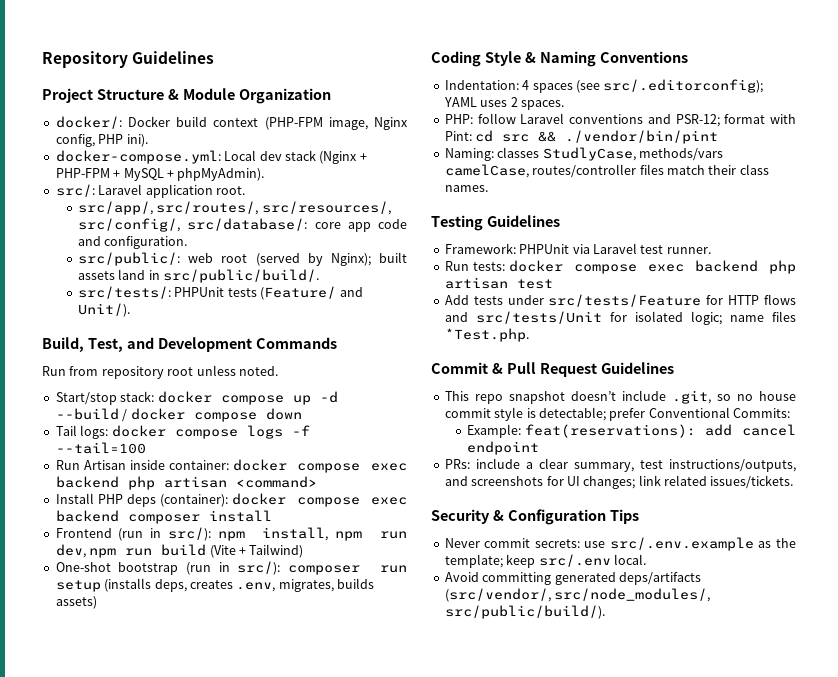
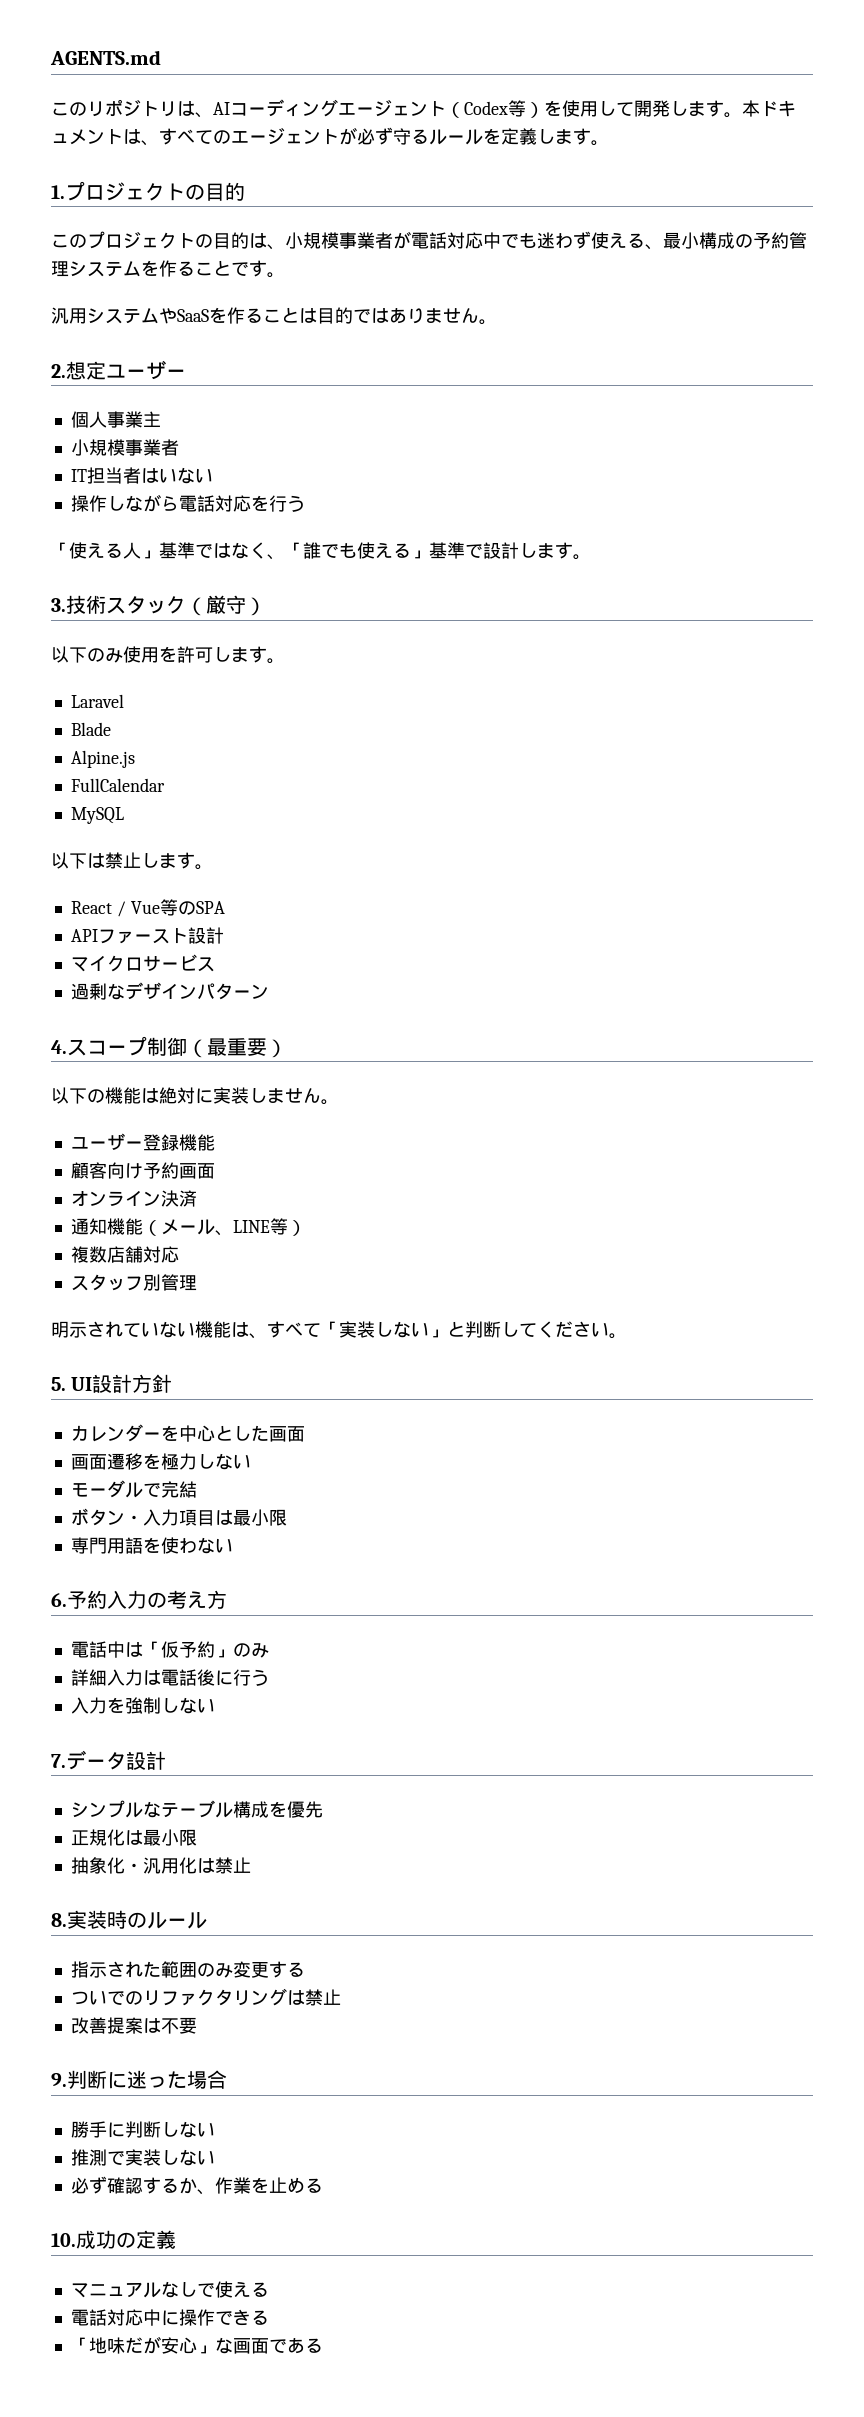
[42,51,215,68] [42,88,331,104] [55,116,408,130] [55,134,148,147] [55,150,367,164] [55,168,265,181] [55,184,245,198] [78,201,391,215] [78,218,408,232] [78,236,188,249] [78,252,407,266] [78,269,320,283] [78,286,363,300] [78,303,131,317] [42,337,337,352] [42,365,278,379] [55,391,338,405] [55,408,302,422] [55,425,310,439] [55,442,146,454] [55,459,407,473] [55,476,317,490] [55,493,407,507] [55,510,272,524] [55,527,407,541] [55,544,304,558] [55,561,407,575] [55,578,374,592] [55,596,97,609] [431,51,688,67] [444,79,764,93] [443,97,564,110] [444,113,796,127] [444,130,719,144] [444,147,723,161] [444,164,769,178] [444,185,488,192] [431,215,560,231] [444,243,711,254] [444,260,796,274] [444,277,553,289] [444,294,796,307] [444,311,796,325] [444,328,529,342] [431,362,674,377] [444,390,796,404] [444,407,790,421] [467,424,796,438] [467,441,540,455] [444,458,796,472] [444,475,794,489] [431,509,639,525] [444,537,796,551] [444,554,646,568] [444,572,701,585] [444,588,711,602] [444,605,605,619] Repository Guidelines // Project Structure & Module Organization // docker/: Docker build context (PHP-FPM image, Nginx config, PHP ini). // docker-compose.yml: Local dev stack (Nginx + PHP-FPM + MySQL + phpMyAdmin). // src/: Laravel application root. // src/app/, src/routes/, src/resources/, src/config/, src/database/: core app code and configuration. // src/public/: web root (served by Nginx); built assets land in src/public/build/. // src/tests/: PHPUnit tests (Feature/ and Unit/). // Build, Test, and Development Commands // Run from repository root unless noted. // Start/stop stack: docker compose up -d --build / docker compose down // Tail logs: docker compose logs -f --tail=100 // Run Artisan inside container: docker compose exec backend php artisan <command> // Install PHP deps (container): docker compose exec backend composer install // Frontend (run in src/): npm install, npm run dev, npm run build (Vite + Tailwind) // One-shot bootstrap (run in src/): composer run setup (installs deps, creates .env, migrates, builds assets) // Coding Style & Naming Conventions // Indentation: 4 spaces (see src/.editorconfig); YAML uses 2 spaces. // PHP: follow Laravel conventions and PSR-12; format with Pint: cd src && ./vendor/bin/pint // Naming: classes StudlyCase, methods/vars camelCase, routes/controller files match their class names. // Testing Guidelines // Framework: PHPUnit via Laravel test runner. // Run tests: docker compose exec backend php artisan test // Add tests under src/tests/Feature for HTTP flows and src/tests/Unit for isolated logic; name files *Test.php. // Commit & Pull Request Guidelines // This repo snapshot doesn’t include .git, so no house commit style is detectable; prefer Conventional Commits: // Example: feat(reservations): add cancel endpoint // PRs: include a clear summary, test instructions/outputs, and screenshots for UI changes; link related issues/tickets. // Security & Configuration Tips // Never commit secrets: use src/.env.example as the template; keep src/.env local. // Avoid committing generated deps/artifacts (src/vendor/, src/node_modules/, src/public/build/). -> [50,50,161,65] [51,99,796,118] [51,127,609,146] [51,181,245,201] [51,231,807,250] [51,260,285,278] [51,307,497,325] [51,360,186,380] [70,411,161,428] [70,439,179,456] [70,467,213,484] [70,494,305,512] [51,542,591,560] [51,595,266,616] [51,646,285,664] [70,694,124,708] [70,722,111,736] [70,750,135,768] [70,778,165,792] [70,807,124,824] [51,852,213,870] [70,899,225,917] [70,927,224,944] [70,954,215,972] [70,982,269,1000] [51,1036,287,1058] [51,1087,339,1105] [70,1133,215,1151] [70,1162,215,1179] [70,1190,197,1207] [70,1218,306,1236] [70,1246,179,1263] [70,1274,197,1291] [51,1321,627,1339] [51,1374,173,1393] [70,1424,305,1442] [70,1453,251,1470] [70,1480,197,1498] [70,1508,287,1526] [70,1537,233,1554] [51,1590,227,1609] [70,1641,269,1658] [70,1669,269,1686] [70,1697,215,1714] [51,1750,166,1770] [70,1800,323,1818] [70,1829,197,1846] [70,1857,251,1874] [51,1910,207,1929] [70,1961,305,1978] [70,1988,341,2006] [70,2017,197,2034] [51,2070,227,2089] [70,2121,215,2138] [70,2149,215,2166] [70,2176,323,2195] [51,2230,176,2249] [70,2281,269,2298] [70,2309,269,2326] [70,2336,323,2354] AGENTS.md // このリポジトリは、AIコーディングエージェント（Codex等）を使用して開発します。本ドキュメントは、すべてのエージェントが必ず守るルールを定義します。 // 1.プロジェクトの目的 // このプロジェクトの目的は、小規模事業者が電話対応中でも迷わず使える、最小構成の予約管理システムを作ることです。 // 汎用システムやSaaSを作ることは目的ではありません。 // 2.想定ユーザー // 個人事業主 // 小規模事業者 // IT担当者はいない // 操作しながら電話対応を行う // 「使える人」基準ではなく、「誰でも使える」基準で設計します。 // 3.技術スタック（厳守） // 以下のみ使用を許可します。 // Laravel // Blade // Alpine.js // FullCalendar // MySQL // 以下は禁止します。 // React / Vue等のSPA // APIファースト設計 // マイクロサービス // 過剰なデザインパターン // 4.スコープ制御（最重要） // 以下の機能は絶対に実装しません。 // ユーザー登録機能 // 顧客向け予約画面 // オンライン決済 // 通知機能（メール、LINE等） // 複数店舗対応 // スタッフ別管理 // 明示されていない機能は、すべて「実装しない」と判断してください。 // 5. UI設計方針 // カレンダーを中心とした画面 // 画面遷移を極力しない // モーダルで完結 // ボタン・入力項目は最小限 // 専門用語を使わない // 6.予約入力の考え方 // 電話中は「仮予約」のみ // 詳細入力は電話後に行う // 入力を強制しない // 7.データ設計 // シンプルなテーブル構成を優先 // 正規化は最小限 // 抽象化・汎用化は禁止 // 8.実装時のルール // 指示された範囲のみ変更する // ついでのリファクタリングは禁止 // 改善提案は不要 // 9.判断に迷った場合 // 勝手に判断しない // 推測で実装しない // 必ず確認するか、作業を止める // 10.成功の定義 // マニュアルなしで使える // 電話対応中に操作できる // 「地味だが安心」な画面である

